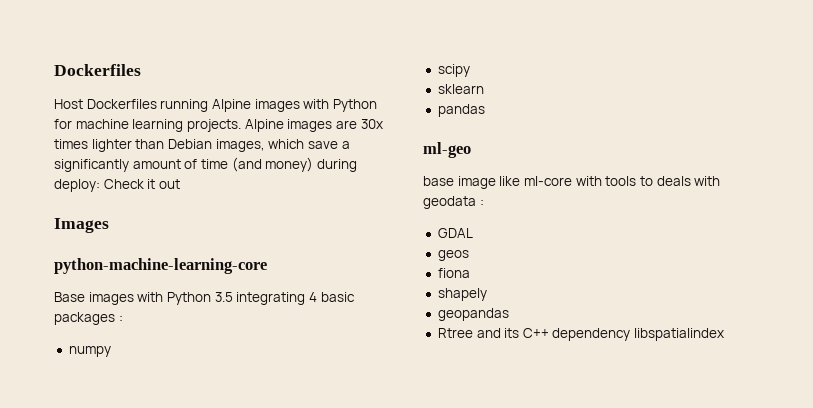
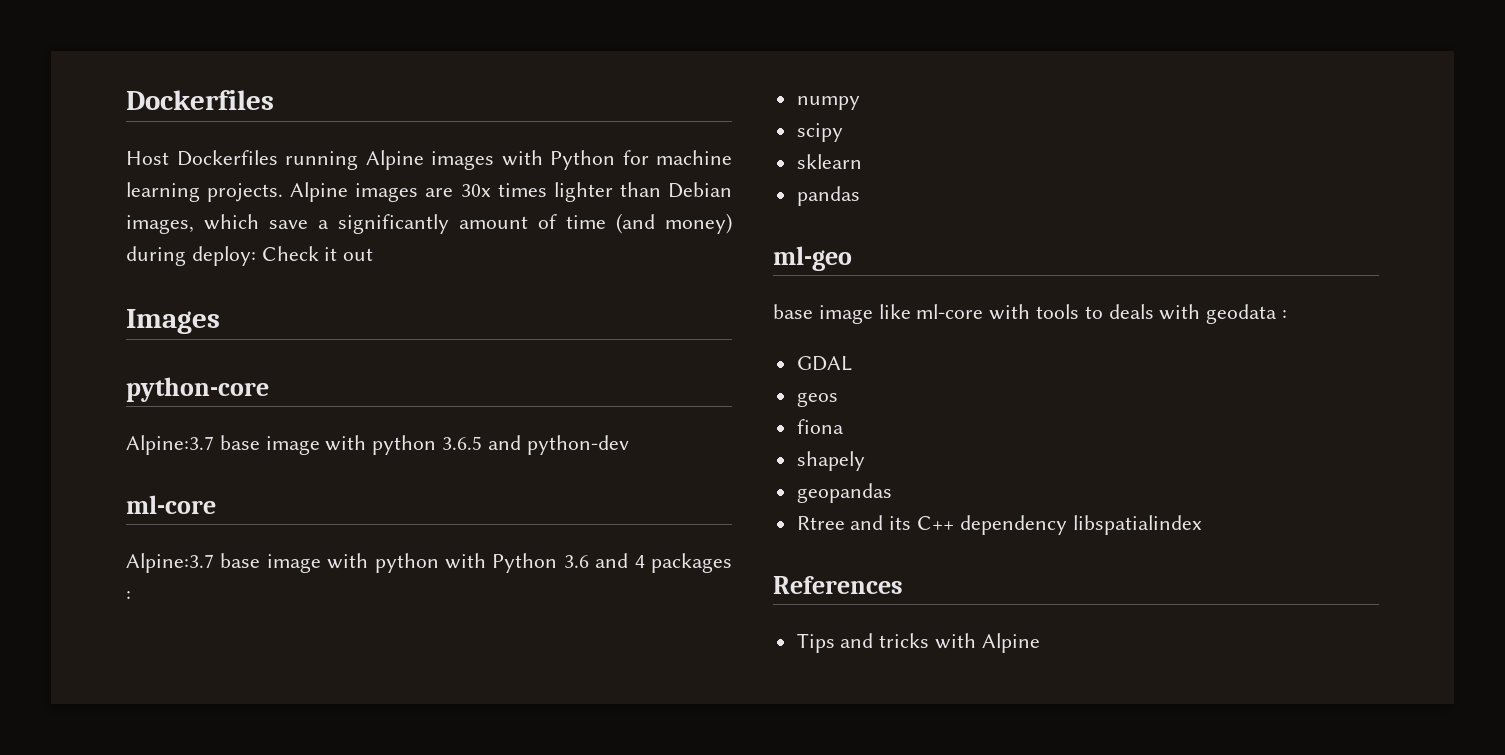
[54,258,267,274] [54,292,355,305] python-machine-learning-core // Base images with Python 3.5 integrating 4 basic -> [126,377,269,402] [126,435,629,455] [126,495,216,514] [126,553,645,573] python-core // Alpine:3.7 base image with python 3.6.5 and python-dev // ml-core // Alpine:3.7 base image with python with Python 3.6 and 4
(725, 334) none -> [773,576,903,594] [796,633,1040,653] // References // Tips and tricks with Alpine

